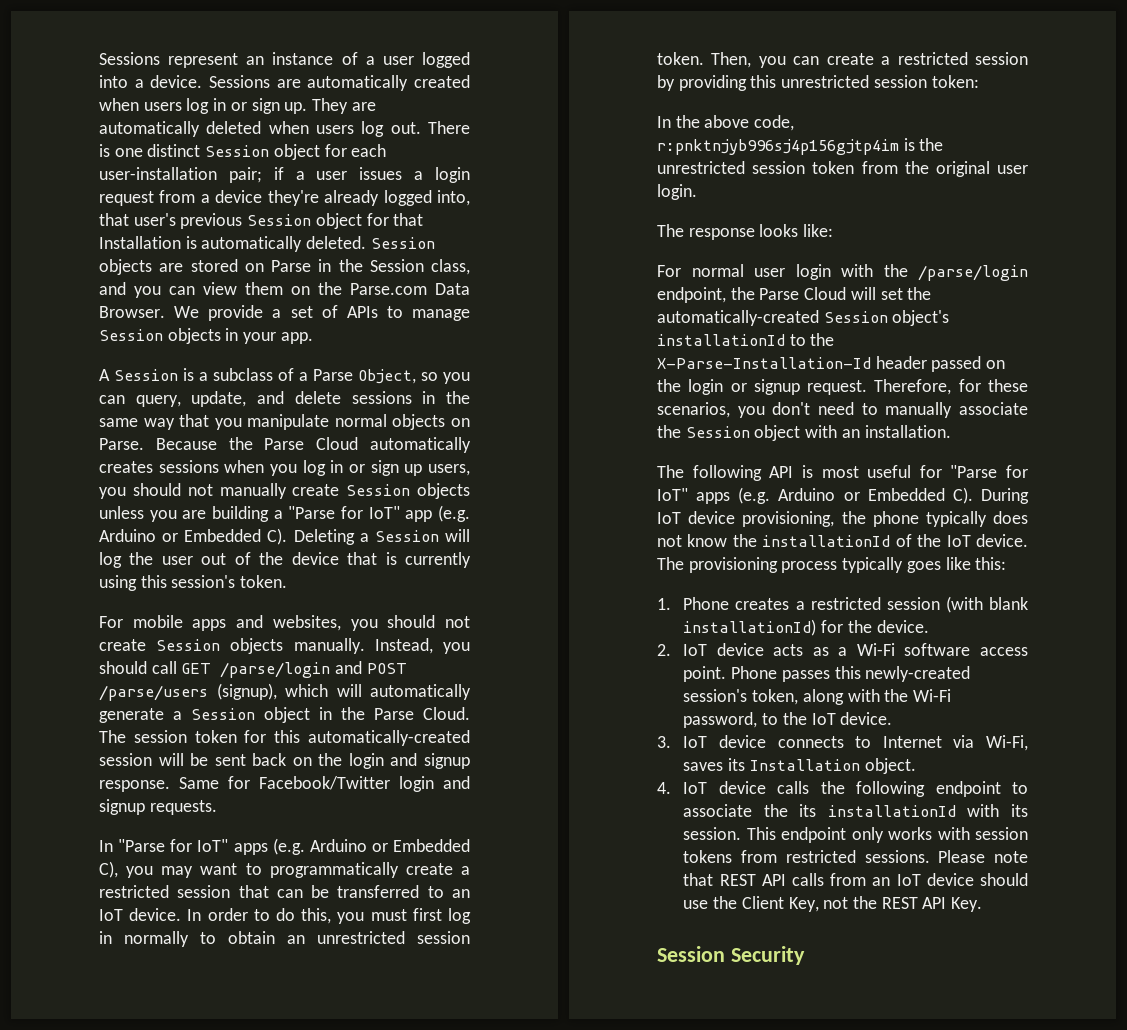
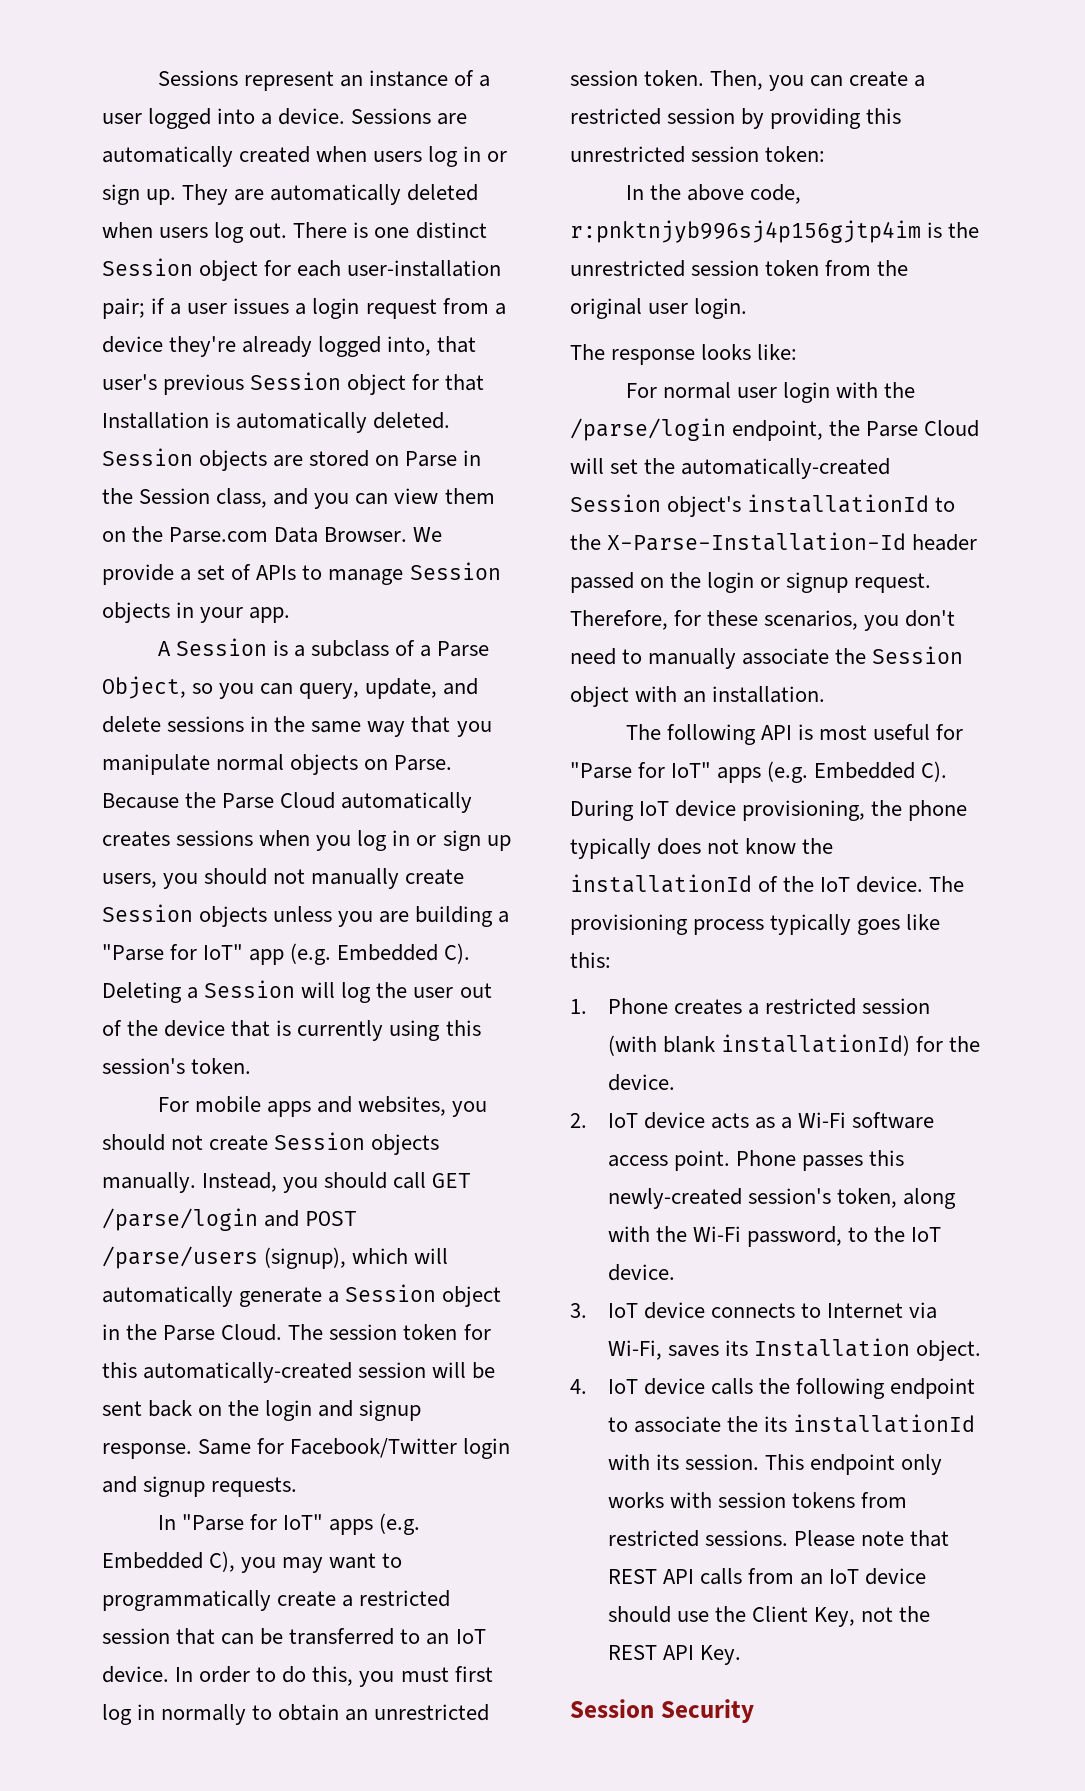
[99,529,179,542] Arduino or -> (332, 954) none
[309,839,388,852] Arduino or -> (420, 1524) none
[778,488,860,501] Arduino or -> (809, 772) none

